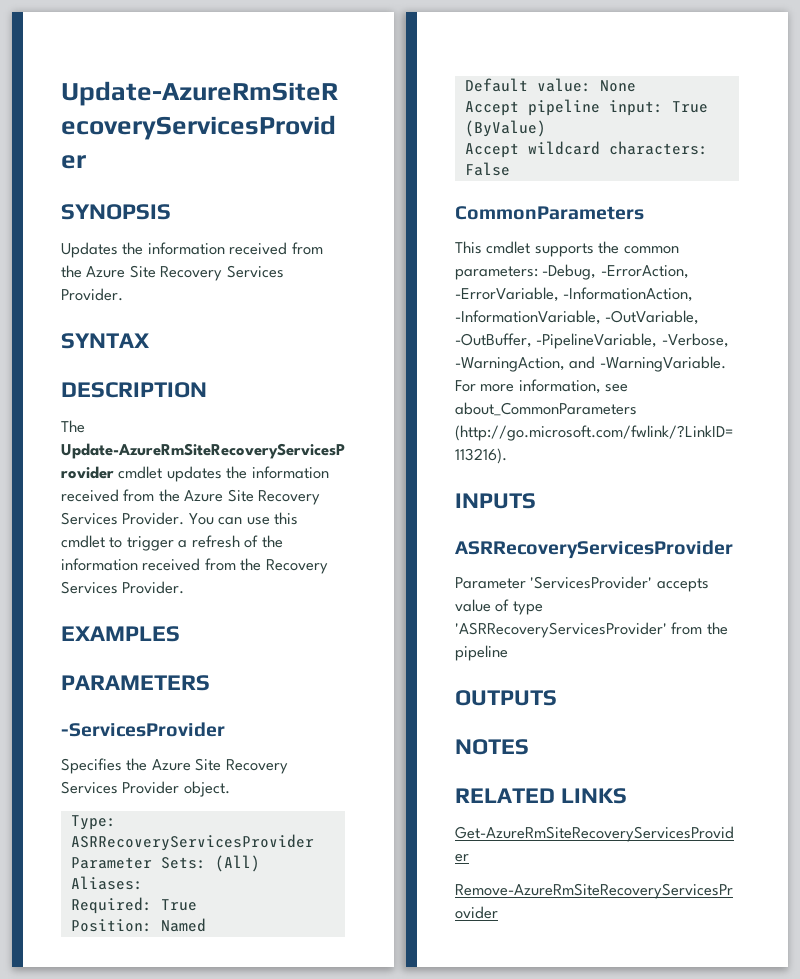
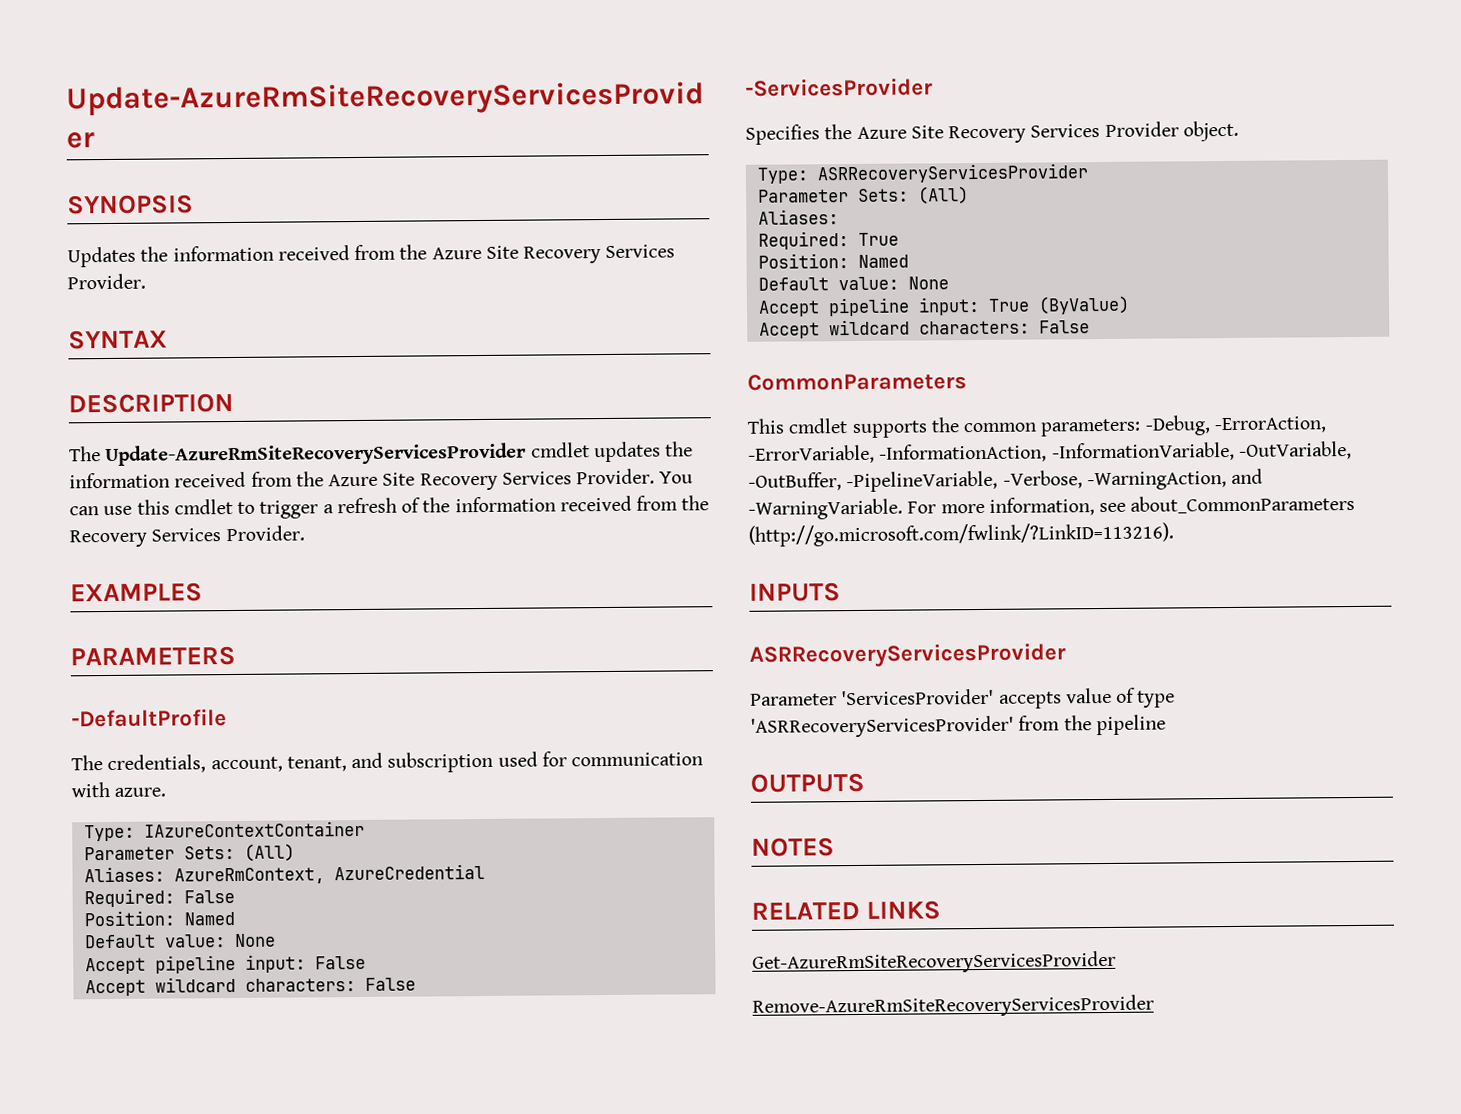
(210, 683) none -> [71,709,227,728] [71,751,704,774] [71,781,167,798] [83,820,365,842] [83,843,295,862] [83,863,485,885] [83,888,235,908] [83,910,235,927] [84,933,276,949] [84,954,366,975] [84,976,416,997] // -DefaultProfile // The credentials, account, tenant, and subscription used for communication with azure. // Type: IAzureContextContainer // Parameter Sets: (All) // Aliases: AzureRmContext, AzureCredential // Required: False // Position: Named // Default value: None // Accept pipeline input: False // Accept wildcard characters: False

